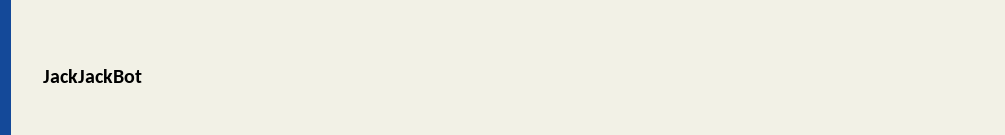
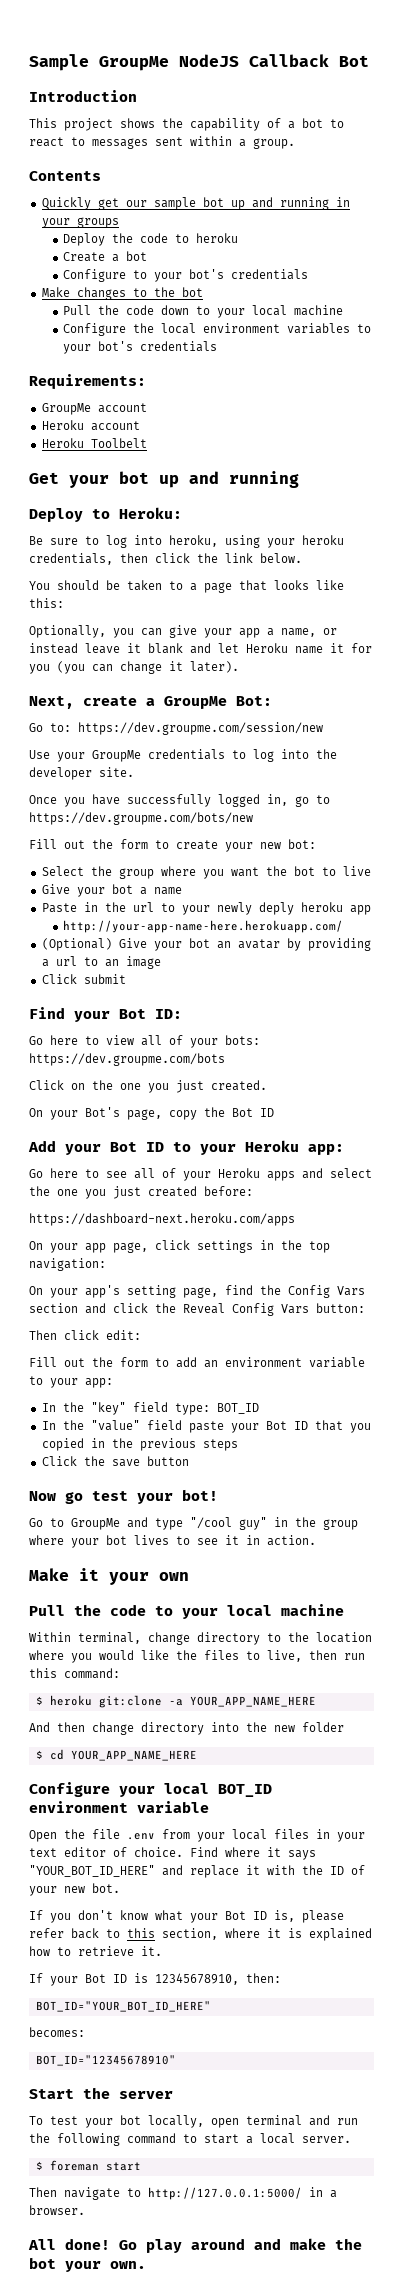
[43,69,142,83] JackJackBot -> [29,54,369,71] [29,90,137,102] [29,118,344,131] [29,136,295,149] [29,171,101,181] [41,197,350,210] [41,217,119,228] [62,233,238,246] [62,251,147,262] [62,269,308,282] [41,287,203,300] [62,305,343,318] [62,323,371,336] [62,341,217,354] [29,374,146,389] [41,403,147,415] [41,420,140,431] [41,438,147,448] [29,471,299,488] [29,507,182,522] [29,535,344,548] [29,553,302,565] [29,580,344,593] [29,598,64,608] [29,625,337,638] [29,643,372,654] [29,661,239,674] [29,696,272,709] [29,722,323,735] [29,749,337,762] [29,767,134,780] [29,794,330,807] [29,812,253,825] [29,839,316,852] [41,866,371,879] [41,884,182,897] [41,902,371,915] [62,920,343,933] [41,938,371,951] [41,956,161,969] [41,974,126,984] [29,1007,182,1022] [29,1035,260,1048] [29,1053,225,1066] [29,1080,267,1093] [29,1107,274,1120] [28,1140,344,1155] [29,1168,372,1181] [29,1186,253,1199] [29,1213,295,1226] [29,1240,330,1253] [29,1258,106,1271] [29,1285,365,1298] [29,1303,365,1316] [29,1330,141,1340] [29,1357,365,1368] [29,1376,113,1388] [41,1402,259,1415] [41,1420,371,1433] [41,1438,238,1451] [41,1456,189,1467] [29,1489,218,1504] [29,1517,358,1530] [29,1535,316,1548] [29,1568,189,1585] [29,1604,344,1619] [29,1632,372,1645] [29,1650,365,1663] [29,1668,120,1679] [35,1695,316,1708] [29,1722,344,1735] [35,1749,197,1761] [29,1782,272,1797] [29,1801,209,1813] [29,1829,365,1842] [29,1847,316,1860] [29,1865,365,1878] [29,1883,120,1896] [29,1910,344,1923] [29,1928,372,1941] [29,1946,162,1956] [29,1973,281,1986] [35,2001,211,2012] [29,2027,85,2037] [35,2055,176,2066] [29,2087,173,2099] [29,2115,358,2128] [29,2133,351,2146] [35,2160,141,2171] [29,2187,337,2200] [29,2205,85,2215] [28,2238,362,2253] [29,2257,146,2272] Sample GroupMe NodeJS Callback Bot // Introduction // This project shows the capability of a bot to react to messages sent within a group. // Contents // Quickly get our sample bot up and running in your groups // Deploy the code to heroku // Create a bot // Configure to your bot's credentials // Make changes to the bot // Pull the code down to your local machine // Configure the local environment variables to your bot's credentials // Requirements: // GroupMe account // Heroku account // Heroku Toolbelt // Get your bot up and running // Deploy to Heroku: // Be sure to log into heroku, using your heroku credentials, then click the link below. // You should be taken to a page that looks like this: // Optionally, you can give your app a name, or instead leave it blank and let Heroku name it for you (you can change it later). // Next, create a GroupMe Bot: // Go to: https://dev.groupme.com/session/new // Use your GroupMe credentials to log into the developer site. // Once you have successfully logged in, go to https://dev.groupme.com/bots/new // Fill out the form to create your new bot: // Select the group where you want the bot to live // Give your bot a name // Paste in the url to your newly deply heroku app // http://your-app-name-here.herokuapp.com/ // (Optional) Give your bot an avatar by providing a url to an image // Click submit // Find your Bot ID: // Go here to view all of your bots: https://dev.groupme.com/bots // Click on the one you just created. // On your Bot's page, copy the Bot ID // Add your Bot ID to your Heroku app: // Go here to see all of your Heroku apps and select the one you just created before: // https://dashboard-next.heroku.com/apps // On your app page, click settings in the top navigation: // On your app's setting page, find the Config Vars section and click the Reveal Config Vars button: // Then click edit: // Fill out the form to add an environment variable to your app: // In the "key" field type: BOT_ID // In the "value" field paste your Bot ID that you copied in the previous steps // Click the save button // Now go test your bot! // Go to GroupMe and type "/cool guy" in the group where your bot lives to see it in action. // Make it your own // Pull the code to your local machine // Within terminal, change directory to the location where you would like the files to live, then run this command: // $ heroku git:clone -a YOUR_APP_NAME_HERE // And then change directory into the new folder // $ cd YOUR_APP_NAME_HERE // Configure your local BOT_ID environment variable // Open the file .env from your local files in your text editor of choice. Find where it says "YOUR_BOT_ID_HERE" and replace it with the ID of your new bot. // If you don't know what your Bot ID is, please refer back to this section, where it is explained how to retrieve it. // If your Bot ID is 12345678910, then: // BOT_ID="YOUR_BOT_ID_HERE" // becomes: // BOT_ID="12345678910" // Start the server // To test your bot locally, open terminal and run the following command to start a local server. // $ foreman start // Then navigate to http://127.0.0.1:5000/ in a browser. // All done! Go play around and make the bot your own.

